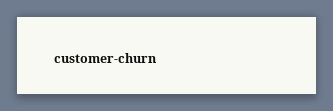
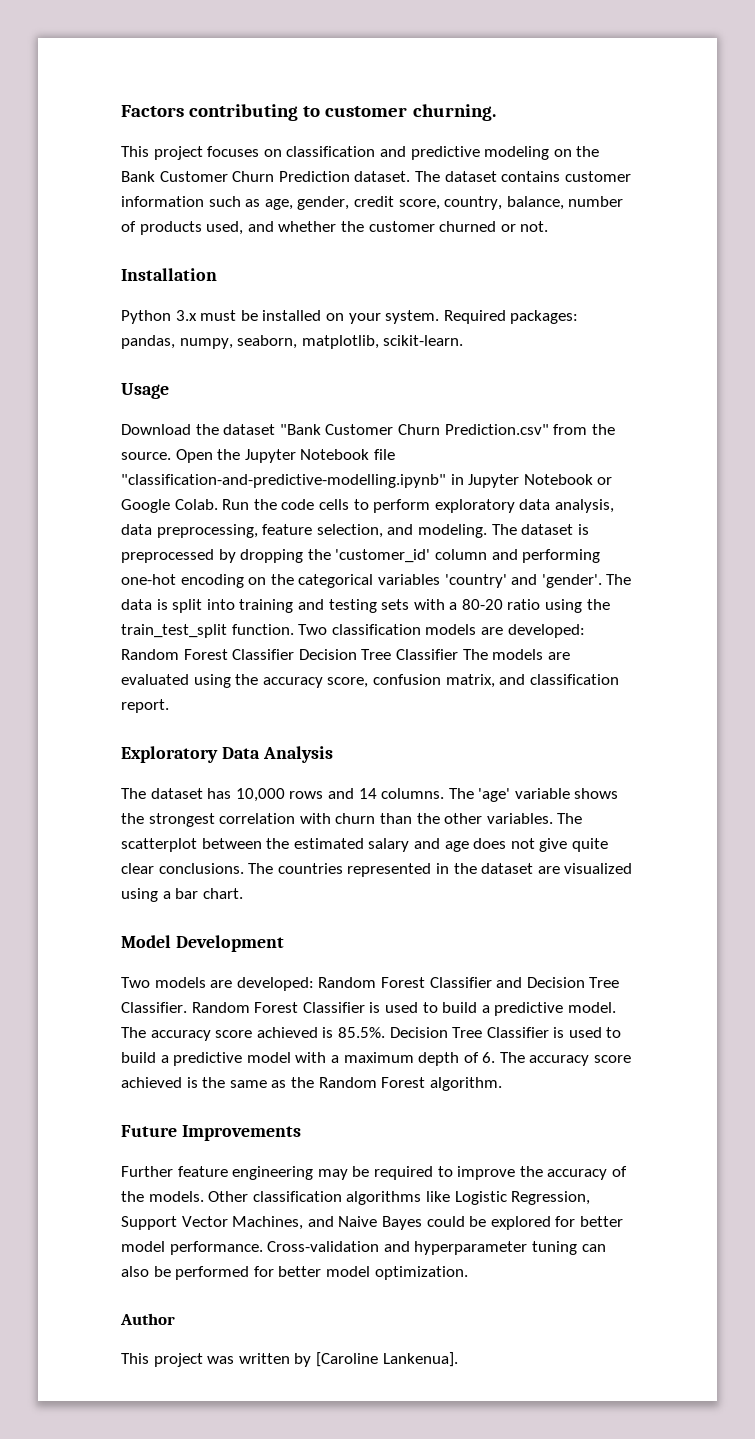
[54,53,157,63] customer-churn -> [121,104,496,121] [121,146,600,160] [121,171,631,182] [121,196,624,210] [121,221,549,235] [121,268,217,281] [121,310,579,324] [121,335,464,349] [121,383,169,399] [121,424,615,435] [121,449,395,463] [121,474,613,488] [121,499,614,513] [121,524,589,538] [121,549,601,563] [121,574,632,588] [121,599,610,613] [121,624,585,638] [121,649,570,660] [121,674,619,688] [121,699,169,713] [121,746,333,763] [121,788,619,802] [121,813,583,827] [121,838,608,852] [121,863,633,877] [121,888,243,902] [121,935,284,952] [121,977,620,991] [121,1002,616,1016] [121,1027,622,1041] [121,1052,632,1066] [121,1077,502,1091] [121,1125,301,1141] [121,1166,627,1180] [121,1191,591,1205] [121,1216,623,1230] [121,1241,606,1255] [121,1266,468,1280] [120,1313,175,1325] [121,1352,458,1367] Factors contributing to customer churning. // This project focuses on classification and predictive modeling on the Bank Customer Churn Prediction dataset. The dataset contains customer information such as age, gender, credit score, country, balance, number of products used, and whether the customer churned or not. // Installation // Python 3.x must be installed on your system. Required packages: pandas, numpy, seaborn, matplotlib, scikit-learn. // Usage // Download the dataset "Bank Customer Churn Prediction.csv" from the source. Open the Jupyter Notebook file "classification-and-predictive-modelling.ipynb" in Jupyter Notebook or Google Colab. Run the code cells to perform exploratory data analysis, data preprocessing, feature selection, and modeling. The dataset is preprocessed by dropping the 'customer_id' column and performing one-hot encoding on the categorical variables 'country' and 'gender'. The data is split into training and testing sets with a 80-20 ratio using the train_test_split function. Two classification models are developed: Random Forest Classifier Decision Tree Classifier The models are evaluated using the accuracy score, confusion matrix, and classification report. // Exploratory Data Analysis // The dataset has 10,000 rows and 14 columns. The 'age' variable shows the strongest correlation with churn than the other variables. The scatterplot between the estimated salary and age does not give quite clear conclusions. The countries represented in the dataset are visualized using a bar chart. // Model Development // Two models are developed: Random Forest Classifier and Decision Tree Classifier. Random Forest Classifier is used to build a predictive model. The accuracy score achieved is 85.5%. Decision Tree Classifier is used to build a predictive model with a maximum depth of 6. The accuracy score achieved is the same as the Random Forest algorithm. // Future Improvements // Further feature engineering may be required to improve the accuracy of the models. Other classification algorithms like Logistic Regression, Support Vector Machines, and Naive Bayes could be explored for better model performance. Cross-validation and hyperparameter tuning can also be performed for better model optimization. // Author // This project was written by [Caroline Lankenua].

